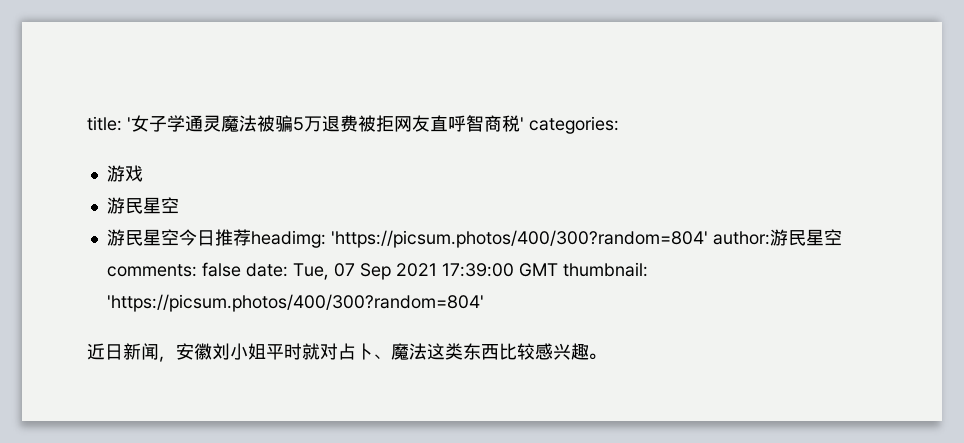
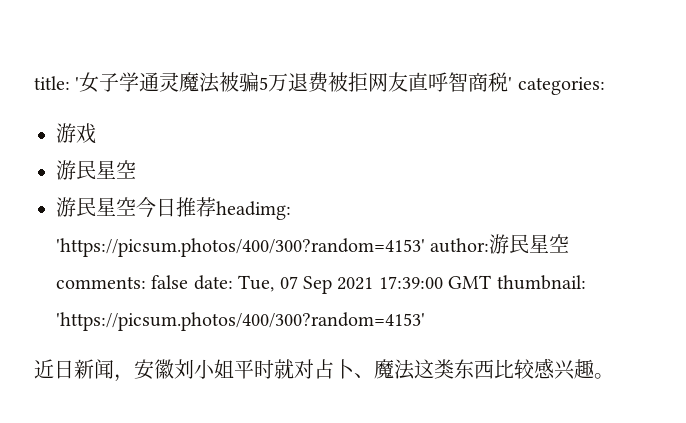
[330,230,708,248] 'https://picsum.photos/400/300?random=804' -> [56,238,425,257] 'https://picsum.photos/400/300?random=4153'
[106,294,484,312] 'https://picsum.photos/400/300?random=804' -> [56,312,425,331] 'https://picsum.photos/400/300?random=4153'

